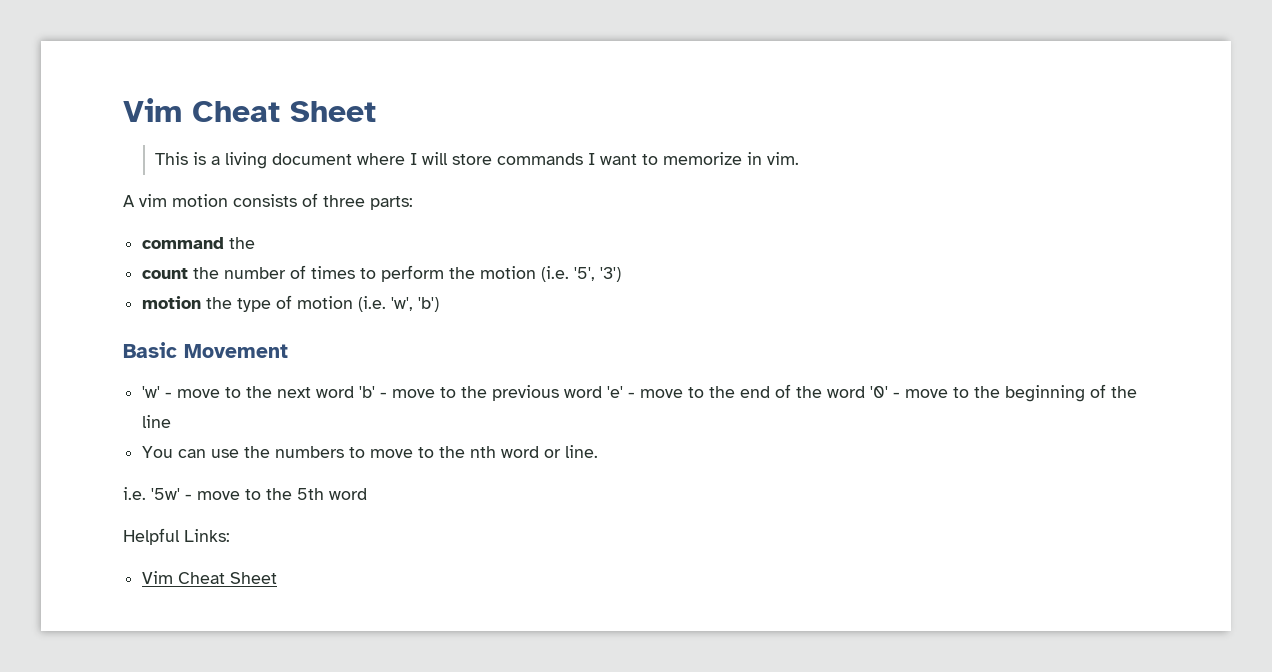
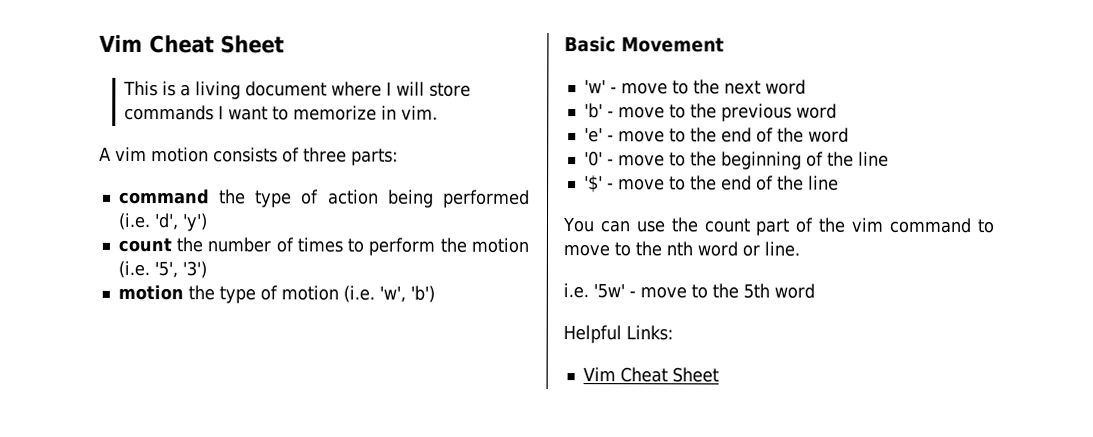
(256, 243) none -> [255,189,530,208] [117,212,208,232] type of action being performed (i.e. 'd', 'y')
(355, 392) none -> (806, 87) //
(603, 392) none -> (837, 111) //
(866, 392) none -> (849, 135) //
[142,446,345,458] You can use the numbers -> [583,175,839,193] [562,217,973,236] '$' - move to the end of the line // You can use the count part of the vim command

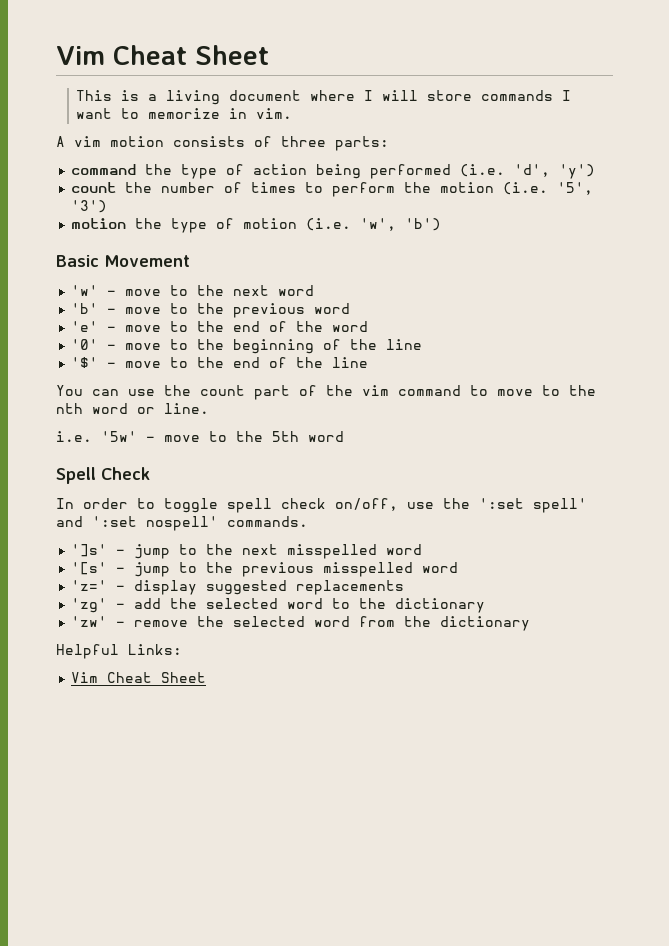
(815, 291) none -> [56,467,150,484] [56,498,587,513] [56,516,308,531] [71,544,423,559] [71,562,459,577] [71,580,405,595] [71,598,486,613] [71,616,531,631] // Spell Check // In order to toggle spell check on/off, use the ':set spell' and ':set nospell' commands. // ']s' - jump to the next misspelled word // '[s' - jump to the previous misspelled word // 'z=' - display suggested replacements // 'zg' - add the selected word to the dictionary // 'zw' - remove the selected word from the dictionary

